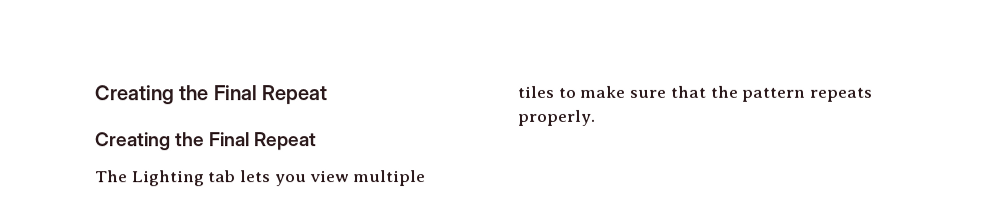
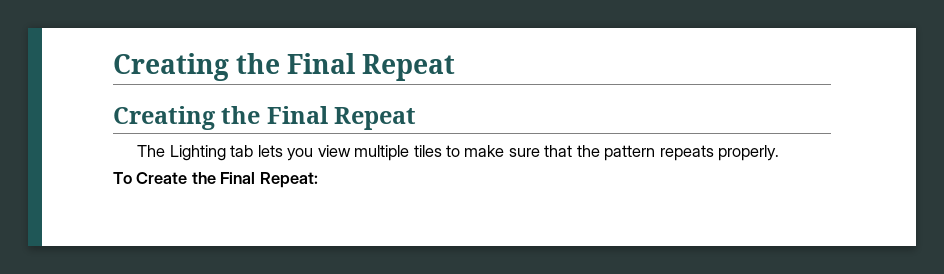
(596, 117) none -> [113,172,318,188] // To Create the Final Repeat:

